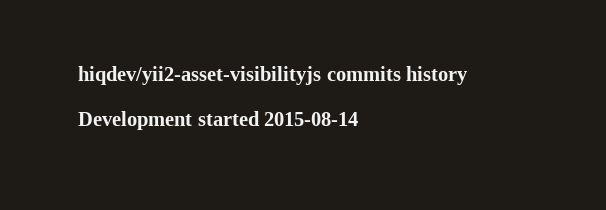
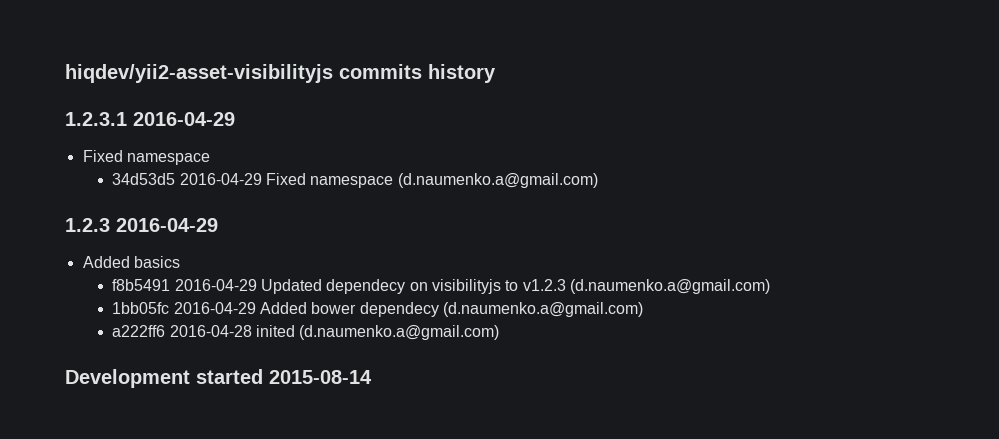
(469, 75) none -> [65,112,235,126] [82,150,210,165] [112,173,598,188] [65,218,218,232] [82,256,180,268] [112,279,770,294] [112,302,644,317] [112,325,500,340] // 1.2.3.1 2016-04-29 // Fixed namespace // 34d53d5 2016-04-29 Fixed namespace (d.naumenko.a@gmail.com) // 1.2.3 2016-04-29 // Added basics // f8b5491 2016-04-29 Updated dependecy on visibilityjs to v1.2.3 (d.naumenko.a@gmail.com) // 1bb05fc 2016-04-29 Added bower dependecy (d.naumenko.a@gmail.com) // a222ff6 2016-04-28 inited (d.naumenko.a@gmail.com)

